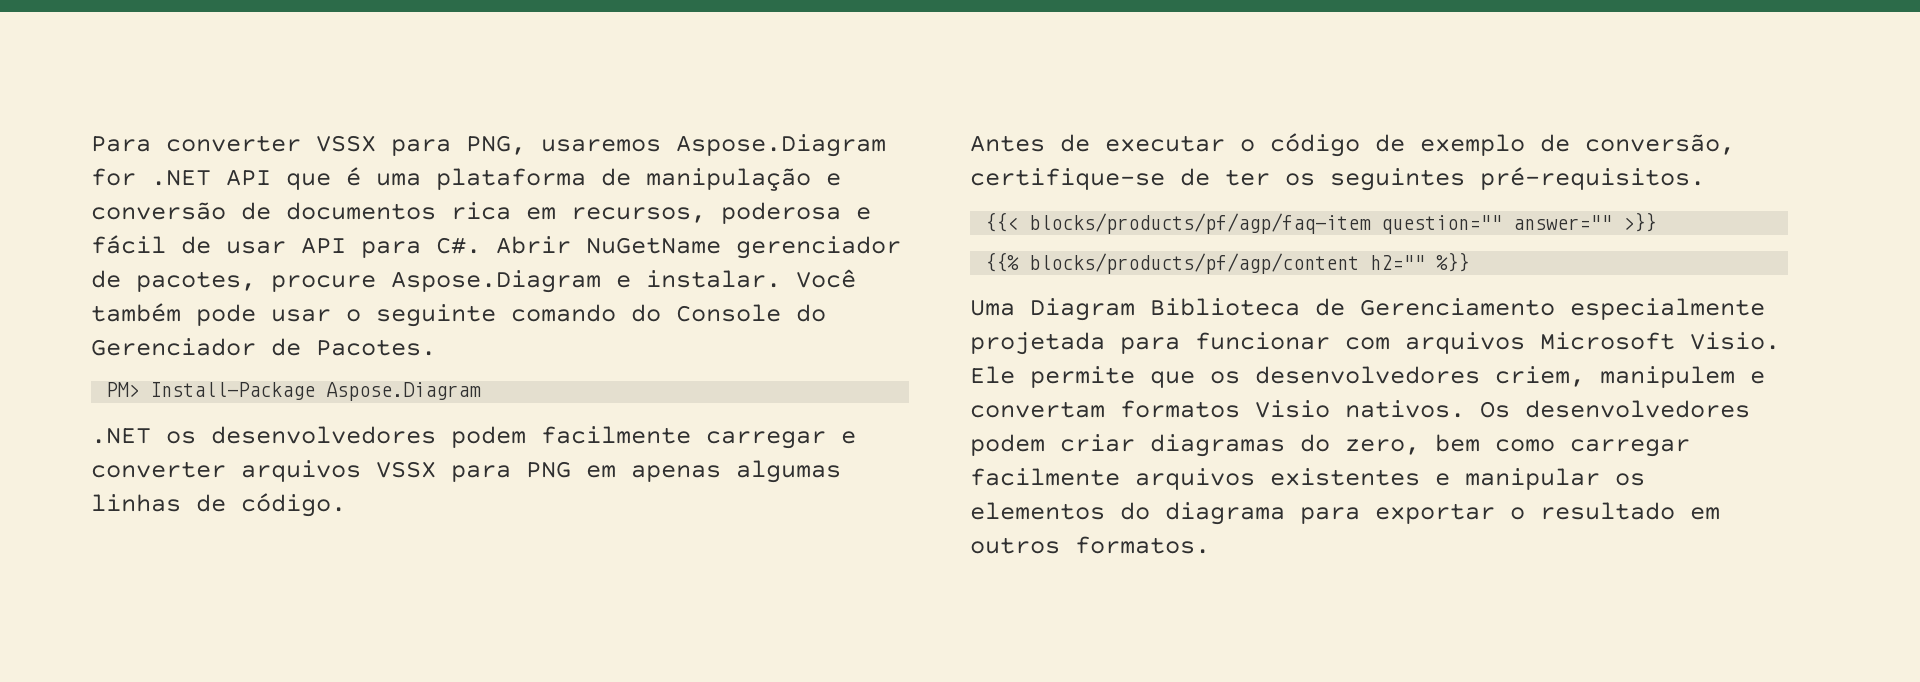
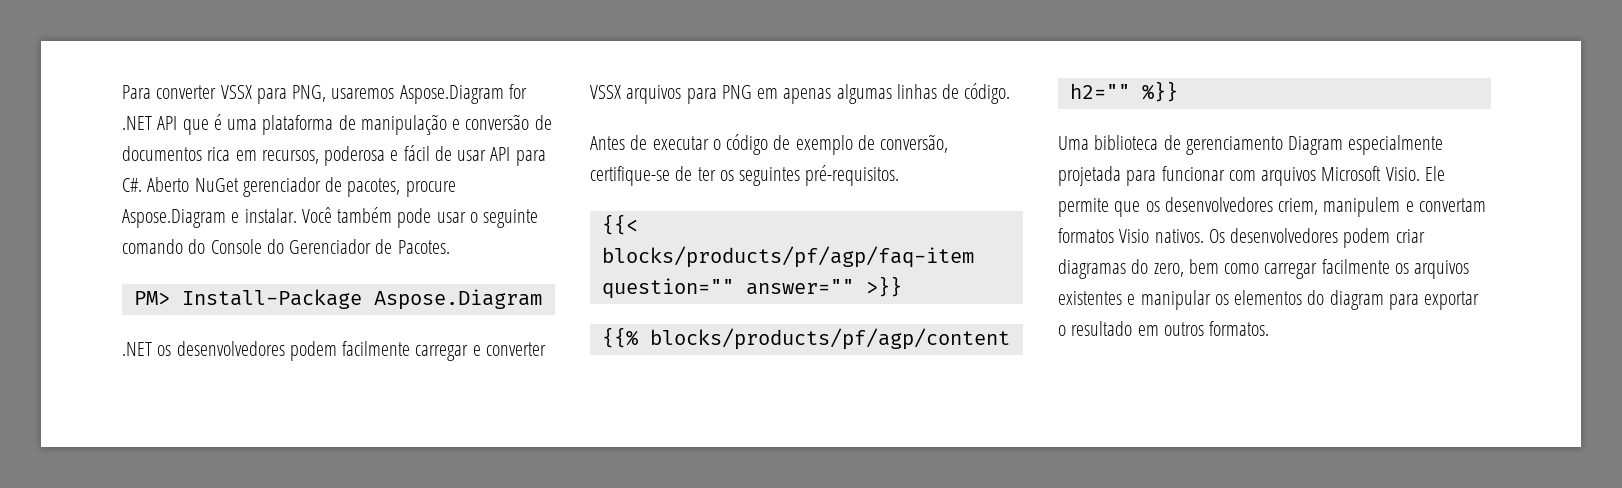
[496,236,721,254] Abrir NuGetName -> [147,177,239,192] Aberto NuGet
[241,460,436,482] arquivos VSSX -> [590,85,682,104] VSSX arquivos
[1030,298,1555,321] Diagram Biblioteca de Gerenciamento -> [1094,135,1344,155] biblioteca de gerenciamento Diagram
(1120, 477) none -> [1394,263,1409,274] os
[1165,502,1285,525] diagrama -> [1329,290,1384,310] diagram

